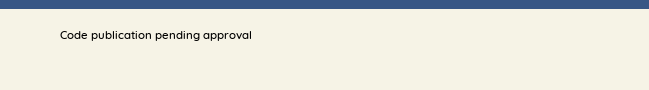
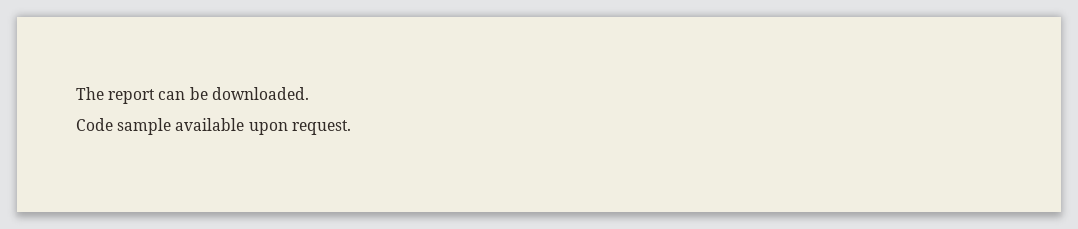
[60,31,253,41] Code publication pending approval -> [76,87,309,104] [76,118,351,135] The report can be downloaded. // Code sample available upon request.

